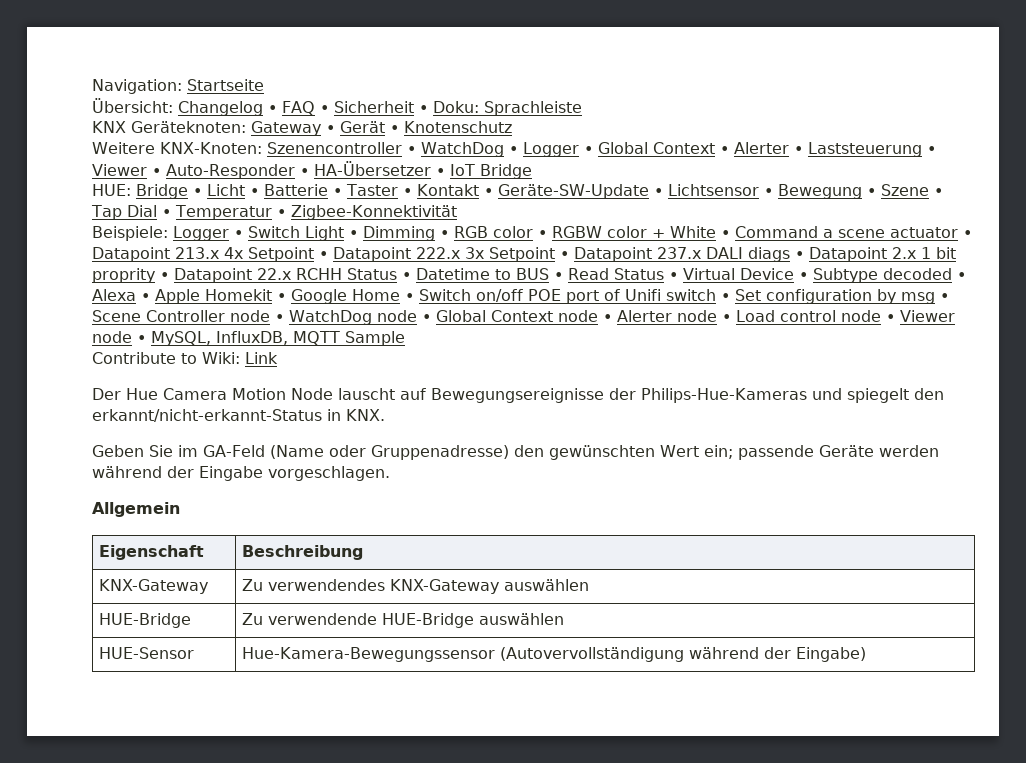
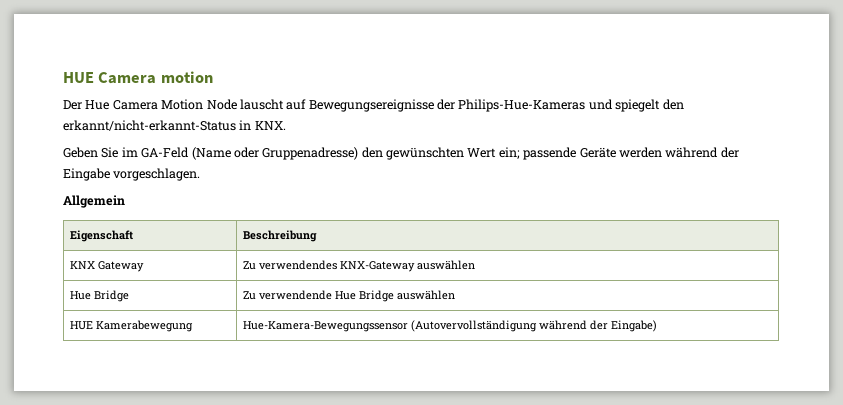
[92,79,264,94] [92,98,582,116] [92,121,512,136] [92,142,936,157] [92,161,532,179] [92,184,943,199] [91,205,457,220] [92,226,972,241] [92,247,956,262] [92,268,966,283] [92,289,949,304] [92,310,955,325] [92,331,405,346] [92,352,278,364] Navigation: Startseite // Übersicht: Changelog • FAQ • Sicherheit • Doku: Sprachleiste // KNX Geräteknoten: Gateway • Gerät • Knotenschutz // Weitere KNX‑Knoten: Szenencontroller • WatchDog • Logger • Global Context • Alerter • Laststeuerung • Viewer • Auto‑Responder • HA‑Übersetzer • IoT Bridge // HUE: Bridge • Licht • Batterie • Taster • Kontakt • Geräte‑SW‑Update • Lichtsensor • Bewegung • Szene • Tap Dial • Temperatur • Zigbee‑Konnektivität // Beispiele: Logger • Switch Light • Dimming • RGB color • RGBW color + White • Command a scene actuator • Datapoint 213.x 4x Setpoint • Datapoint 222.x 3x Setpoint • Datapoint 237.x DALI diags • Datapoint 2.x 1 bit proprity • Datapoint 22.x RCHH Status • Datetime to BUS • Read Status • Virtual Device • Subtype decoded • Alexa • Apple Homekit • Google Home • Switch on/off POE port of Unifi switch • Set configuration by msg • Scene Controller node • WatchDog node • Global Context node • Alerter node • Load control node • Viewer node • MySQL, InfluxDB, MQTT Sample // Contribute to Wiki: Link -> [63,71,213,84] HUE Camera motion
[98,579,209,594] KNX-Gateway -> [70,261,145,272] KNX Gateway
[98,613,191,628] HUE-Bridge -> [70,290,130,302] Hue Bridge
[381,613,564,628] [98,647,194,659] HUE-Bridge auswählen // HUE-Sensor -> [335,290,456,302] [70,320,194,332] Hue Bridge auswählen // HUE Kamerabewegung

